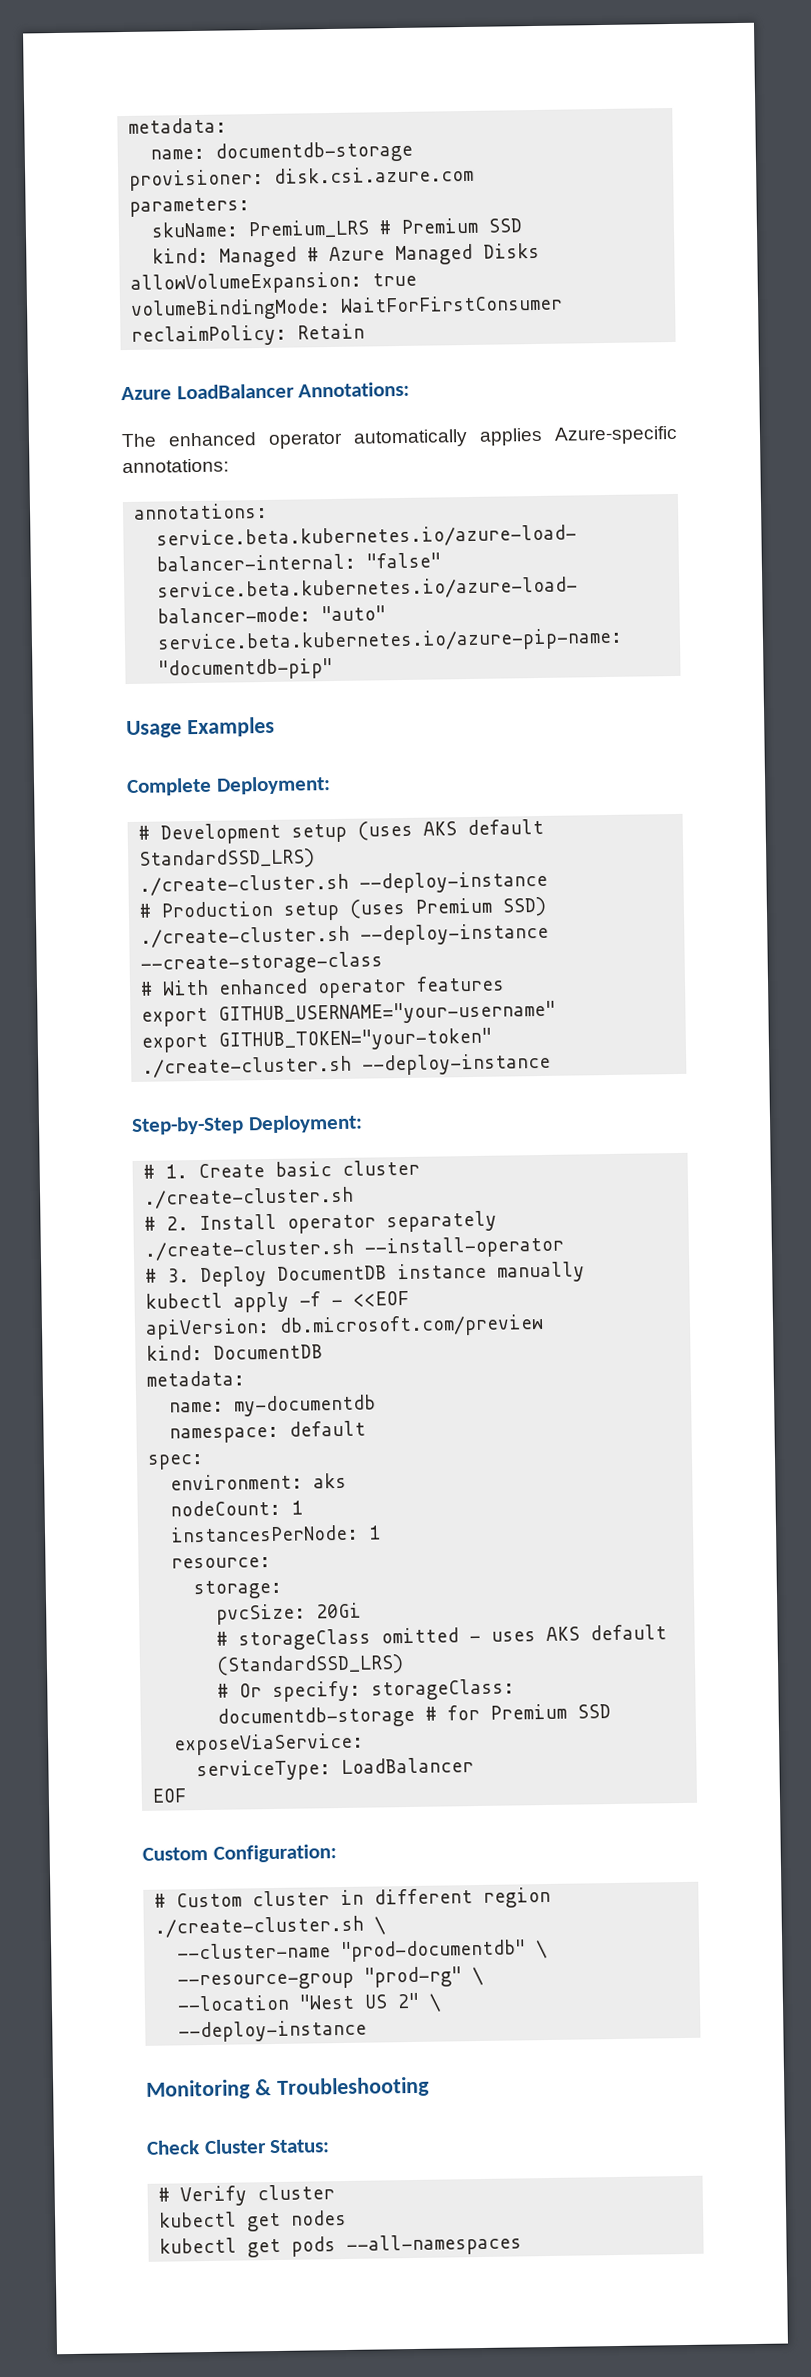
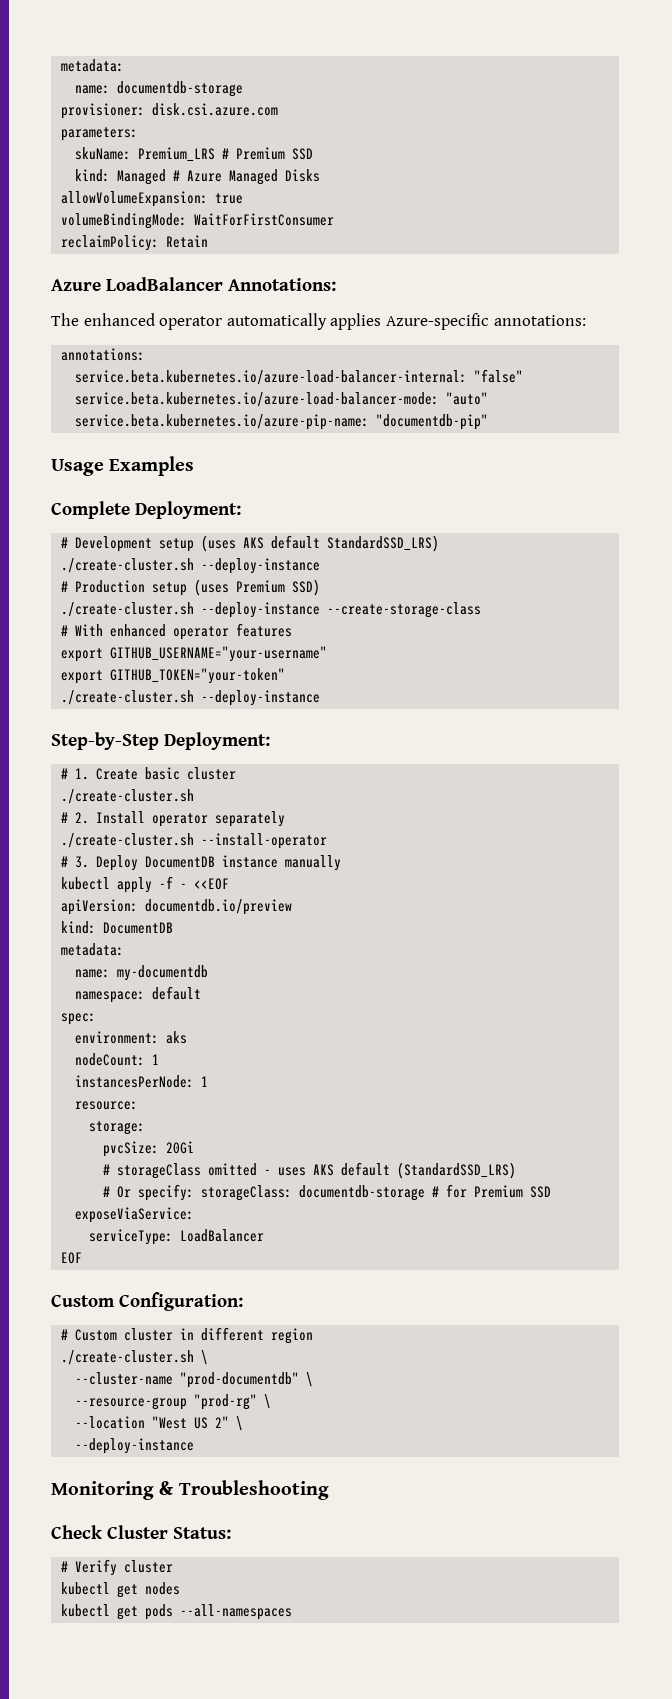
[279,1313,545,1338] db.microsoft.com/preview -> [145,899,293,915] documentdb.io/preview

